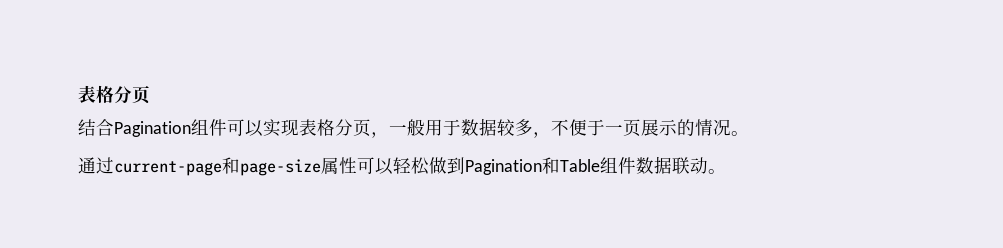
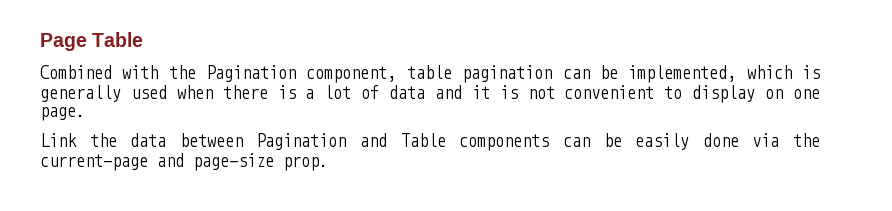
[78,85,150,104] [78,118,749,138] [78,156,726,176] 表格分页 // 结合Pagination组件可以实现表格分页，一般用于数据较多，不便于一页展示的情况。 // 通过current-page和page-size属性可以轻松做到Pagination和Table组件数据联动。 -> [40,32,144,51] [40,65,821,83] [40,85,820,103] [40,107,85,121] [40,133,821,151] [40,153,328,171] Page Table // Combined with the Pagination component, table pagination can be implemented, which is generally used when there is a lot of data and it is not convenient to display on one page. // Link the data between Pagination and Table components can be easily done via the current-page and page-size prop.

